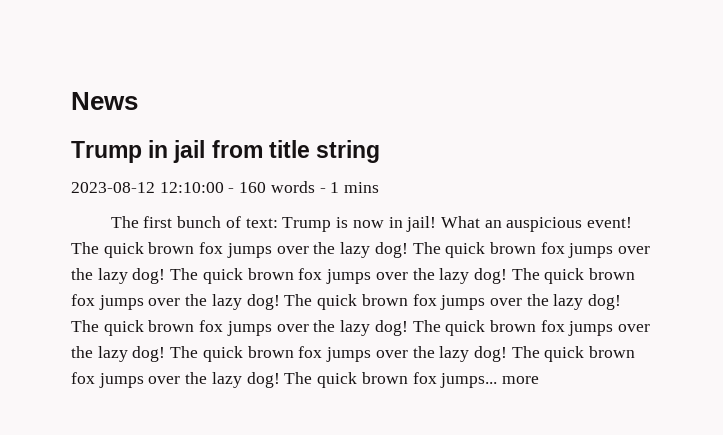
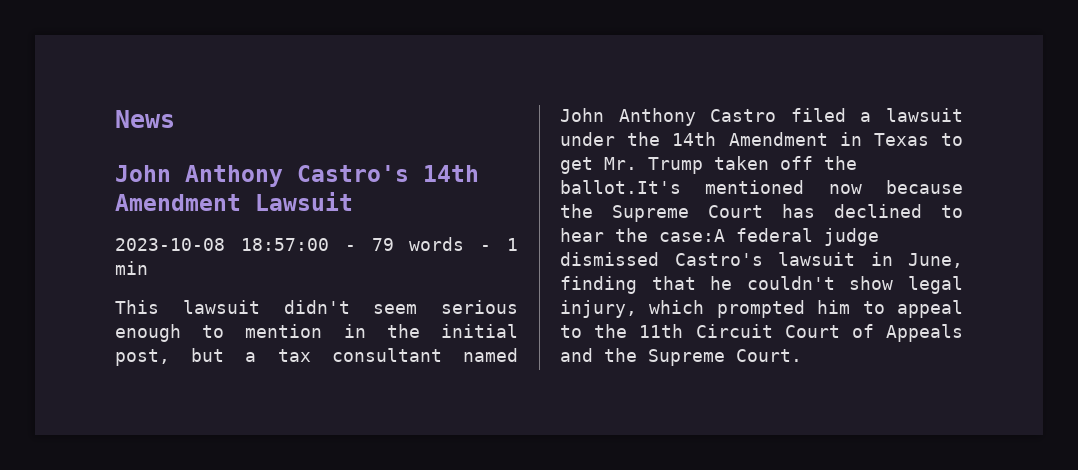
[71,140,381,163] [71,181,380,193] [110,216,633,232] [71,242,651,258] [71,268,636,284] [71,294,622,310] [71,320,651,336] [71,346,636,362] [71,372,539,388] Trump in jail from title string // 2023-08-12 12:10:00 - 160 words - 1 mins // The first bunch of text: Trump is now in jail! What an auspicious event! The quick brown fox jumps over the lazy dog! The quick brown fox jumps over the lazy dog! The quick brown fox jumps over the lazy dog! The quick brown fox jumps over the lazy dog! The quick brown fox jumps over the lazy dog! The quick brown fox jumps over the lazy dog! The quick brown fox jumps over the lazy dog! The quick brown fox jumps over the lazy dog! The quick brown fox jumps over the lazy dog! The quick brown fox jumps... more -> [115,165,479,187] [115,192,353,211] [115,237,518,251] [115,261,148,275] [115,300,518,314] [115,324,518,342] [115,348,518,366] [560,108,963,126] [560,132,963,146] [560,156,857,174] [560,180,963,194] [560,204,963,222] [560,228,879,246] [560,252,963,268] [560,276,963,294] [560,300,963,318] [560,324,963,342] [560,348,802,366] John Anthony Castro's 14th Amendment Lawsuit // 2023-10-08 18:57:00 - 79 words - 1 min // This lawsuit didn't seem serious enough to mention in the initial post, but a tax consultant named John Anthony Castro filed a lawsuit under the 14th Amendment in Texas to get Mr. Trump taken off the ballot.It's mentioned now because the Supreme Court has declined to hear the case:A federal judge dismissed Castro's lawsuit in June, finding that he couldn't show legal injury, which prompted him to appeal to the 11th Circuit Court of Appeals and the Supreme Court.

